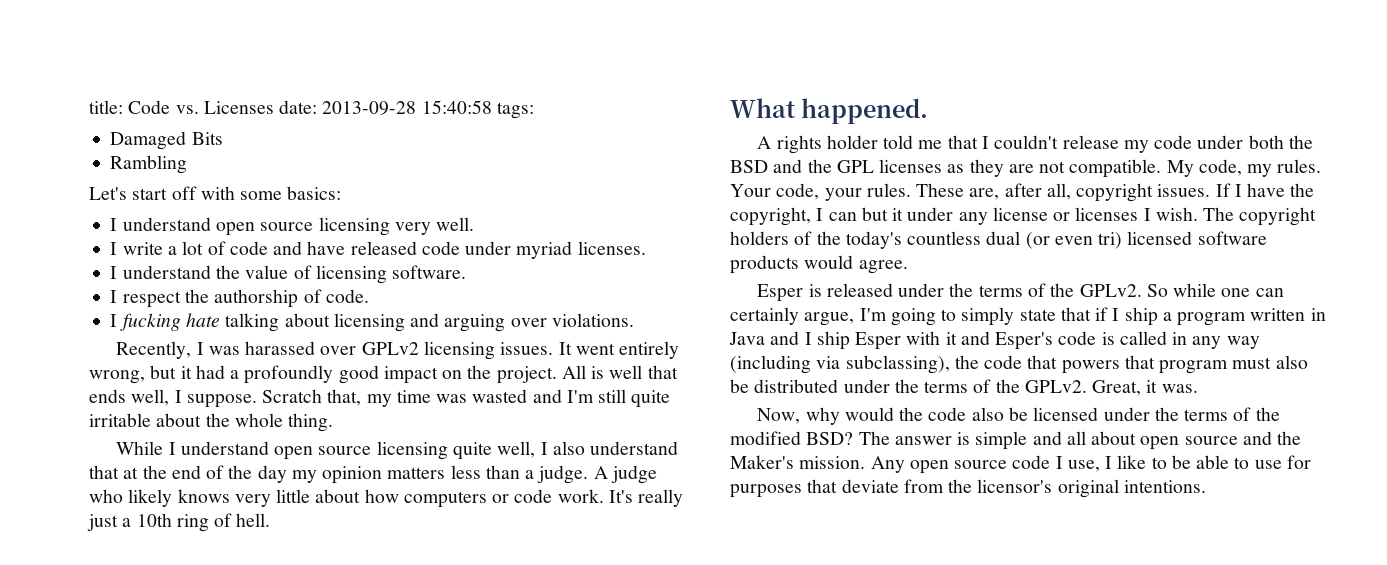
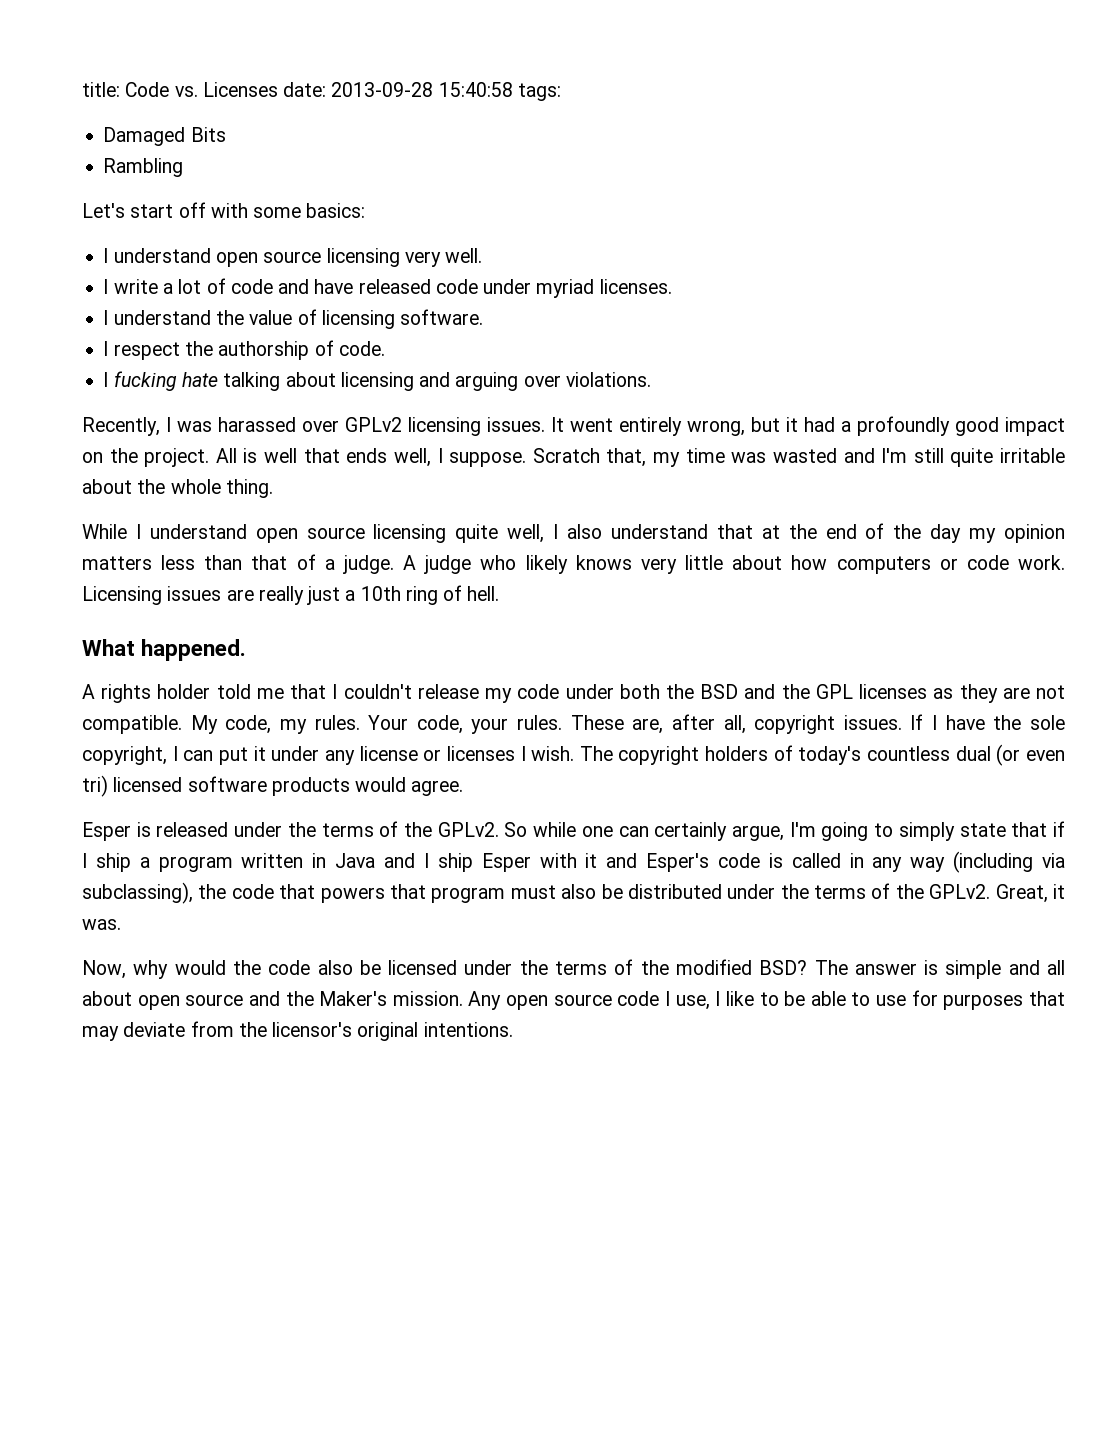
(520, 472) none -> [251,554,316,570] that of
[608,490,633,503] It's -> [82,586,254,605] Licensing issues are
(1315, 190) none -> [1030,715,1066,730] sole
[861,207,888,221] but -> [218,747,248,765] put
[816,231,841,245] the -> (793, 753) none
(838, 486) none -> [82,1026,119,1041] may

